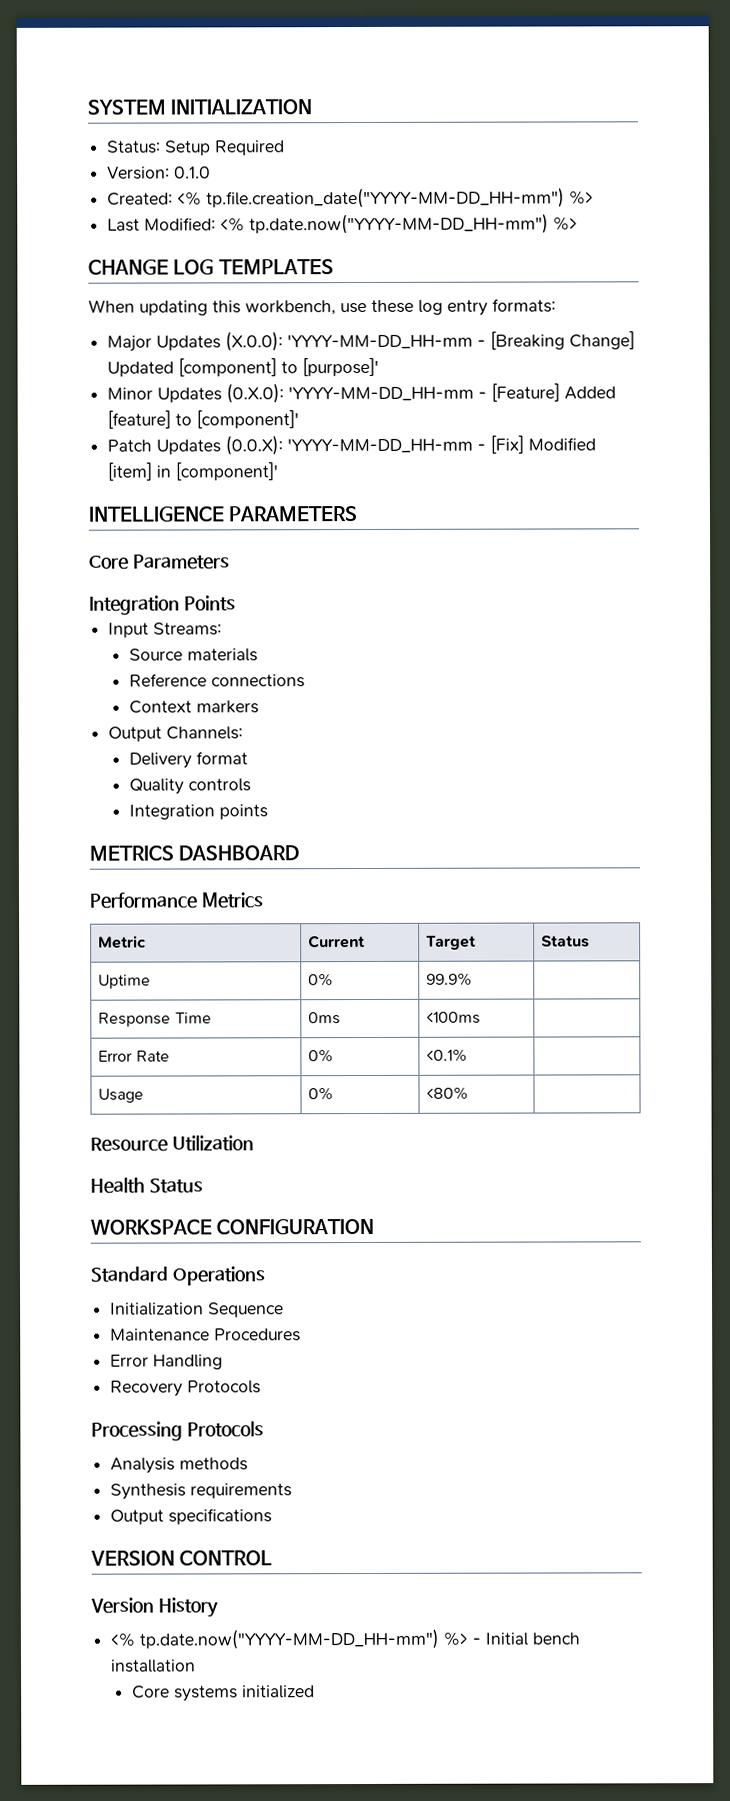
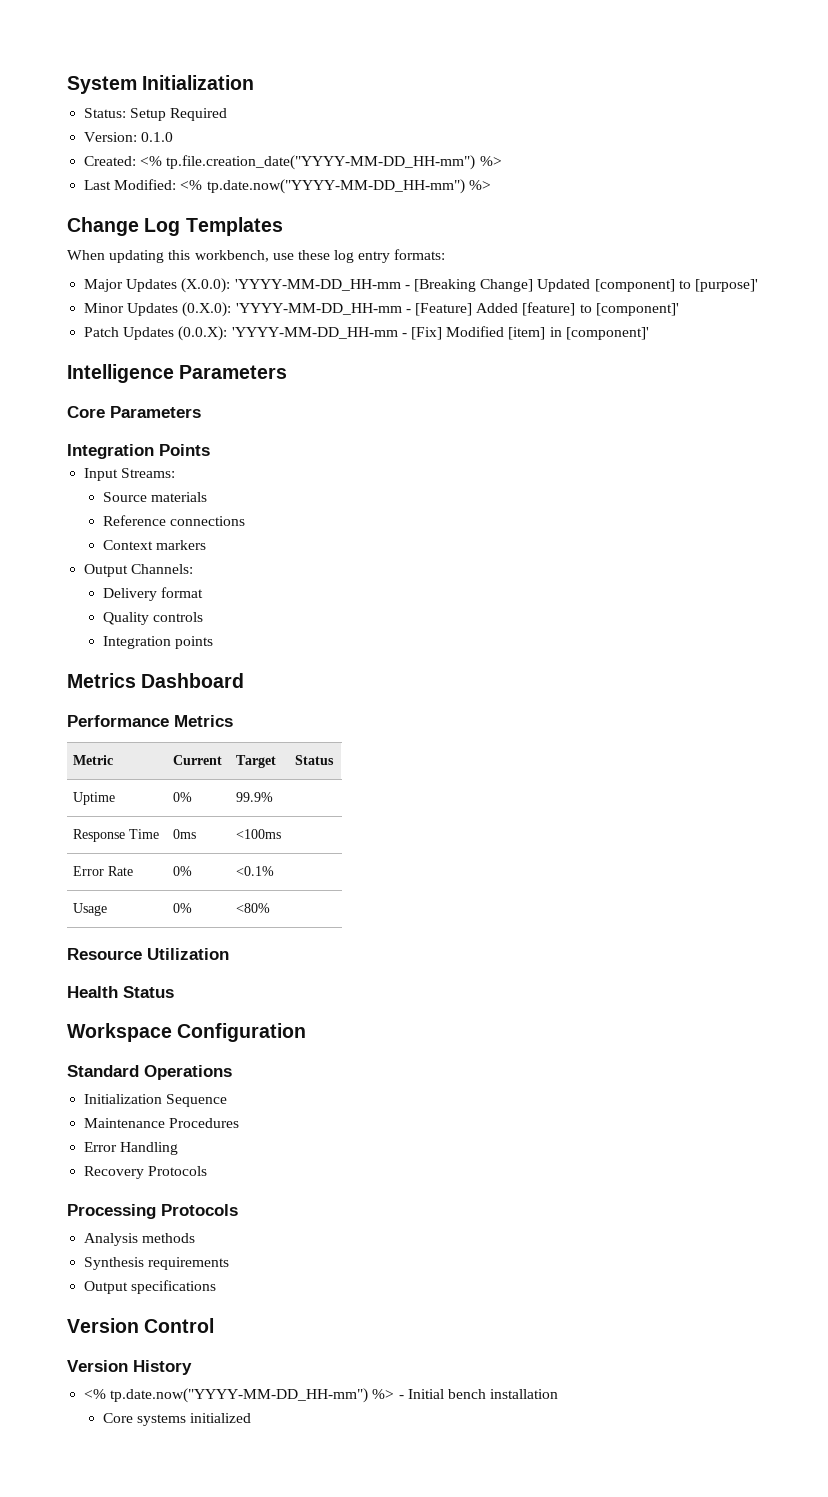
[87,99,313,115] SYSTEM INITIALIZATION -> [67,75,255,94] System Initialization
[88,259,334,276] CHANGE LOG TEMPLATES -> [67,217,283,236] Change Log Templates
[88,506,359,523] INTELLIGENCE PARAMETERS -> [67,364,288,383] Intelligence Parameters
[89,845,300,861] METRICS DASHBOARD -> [67,673,245,688] Metrics Dashboard
[90,1218,375,1236] WORKSPACE CONFIGURATION -> [67,1023,307,1042] Workspace Configuration
[90,1550,273,1566] VERSION CONTROL -> [67,1318,215,1333] Version Control

